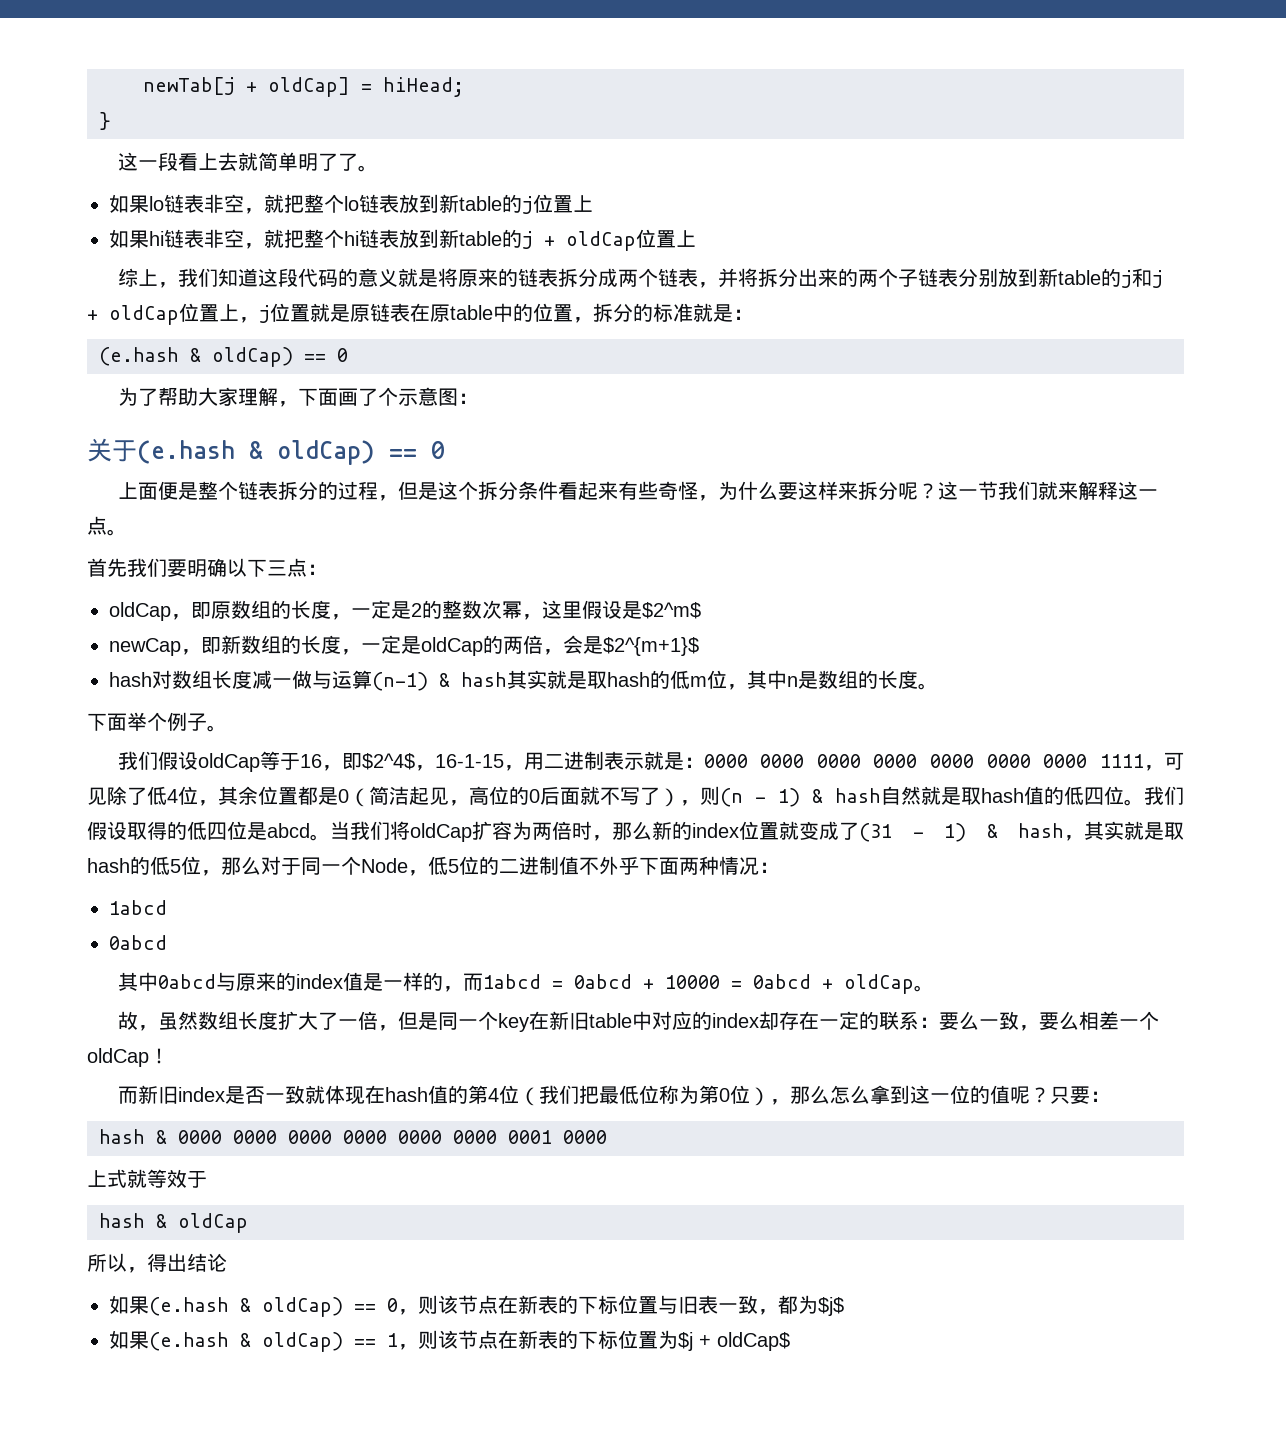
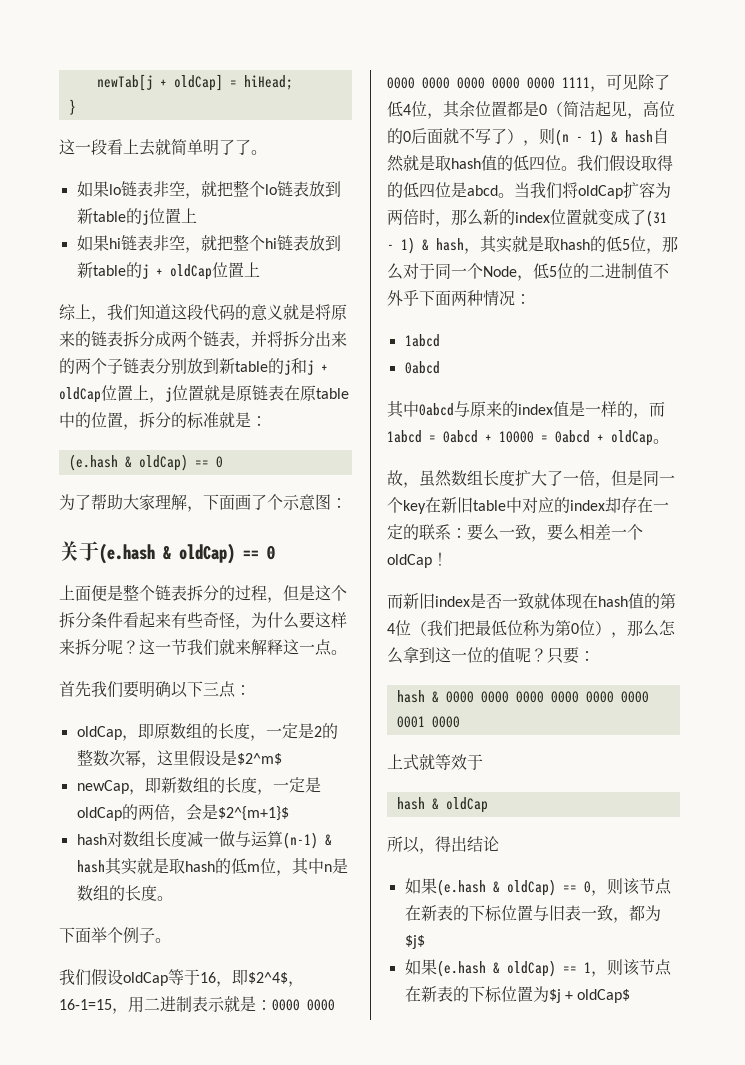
[434,754,504,768] 16-1-15 -> [59,999,112,1010] 16-1=15

